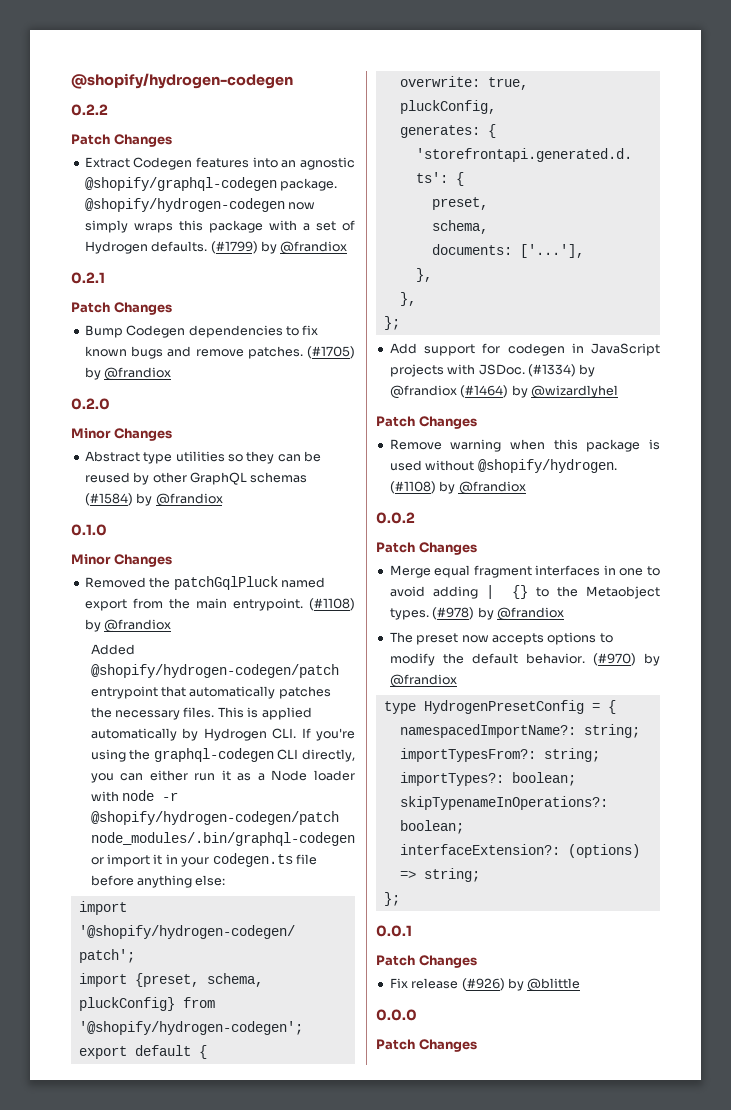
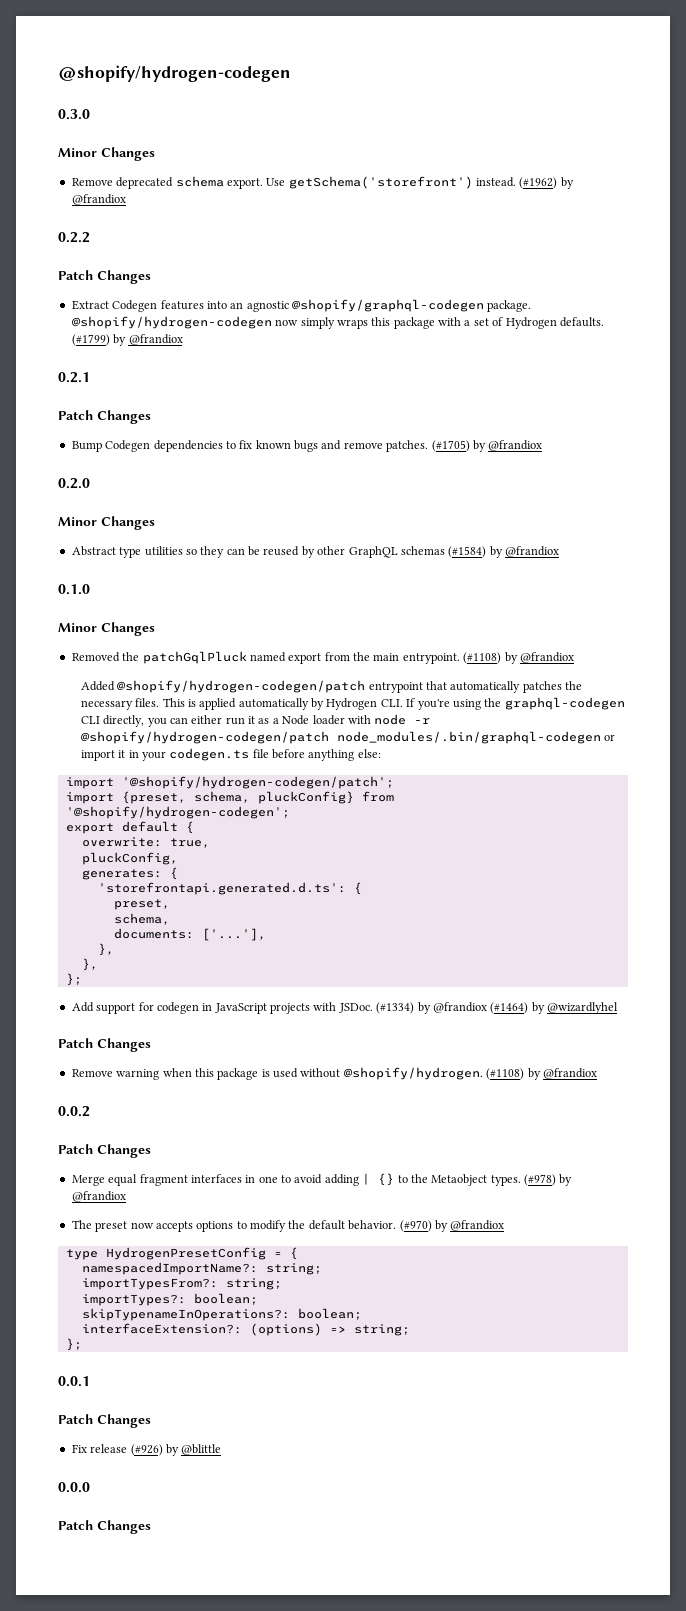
[71,73,293,89] @shopify/hydrogen-codegen -> [58,65,291,82] [58,109,90,120] [58,147,155,161] [71,176,574,189] [71,194,126,205] @shopify/hydrogen-codegen // 0.3.0 // Minor Changes // Remove deprecated schema export. Use getSchema('storefront') instead. (#1962) by @frandiox

